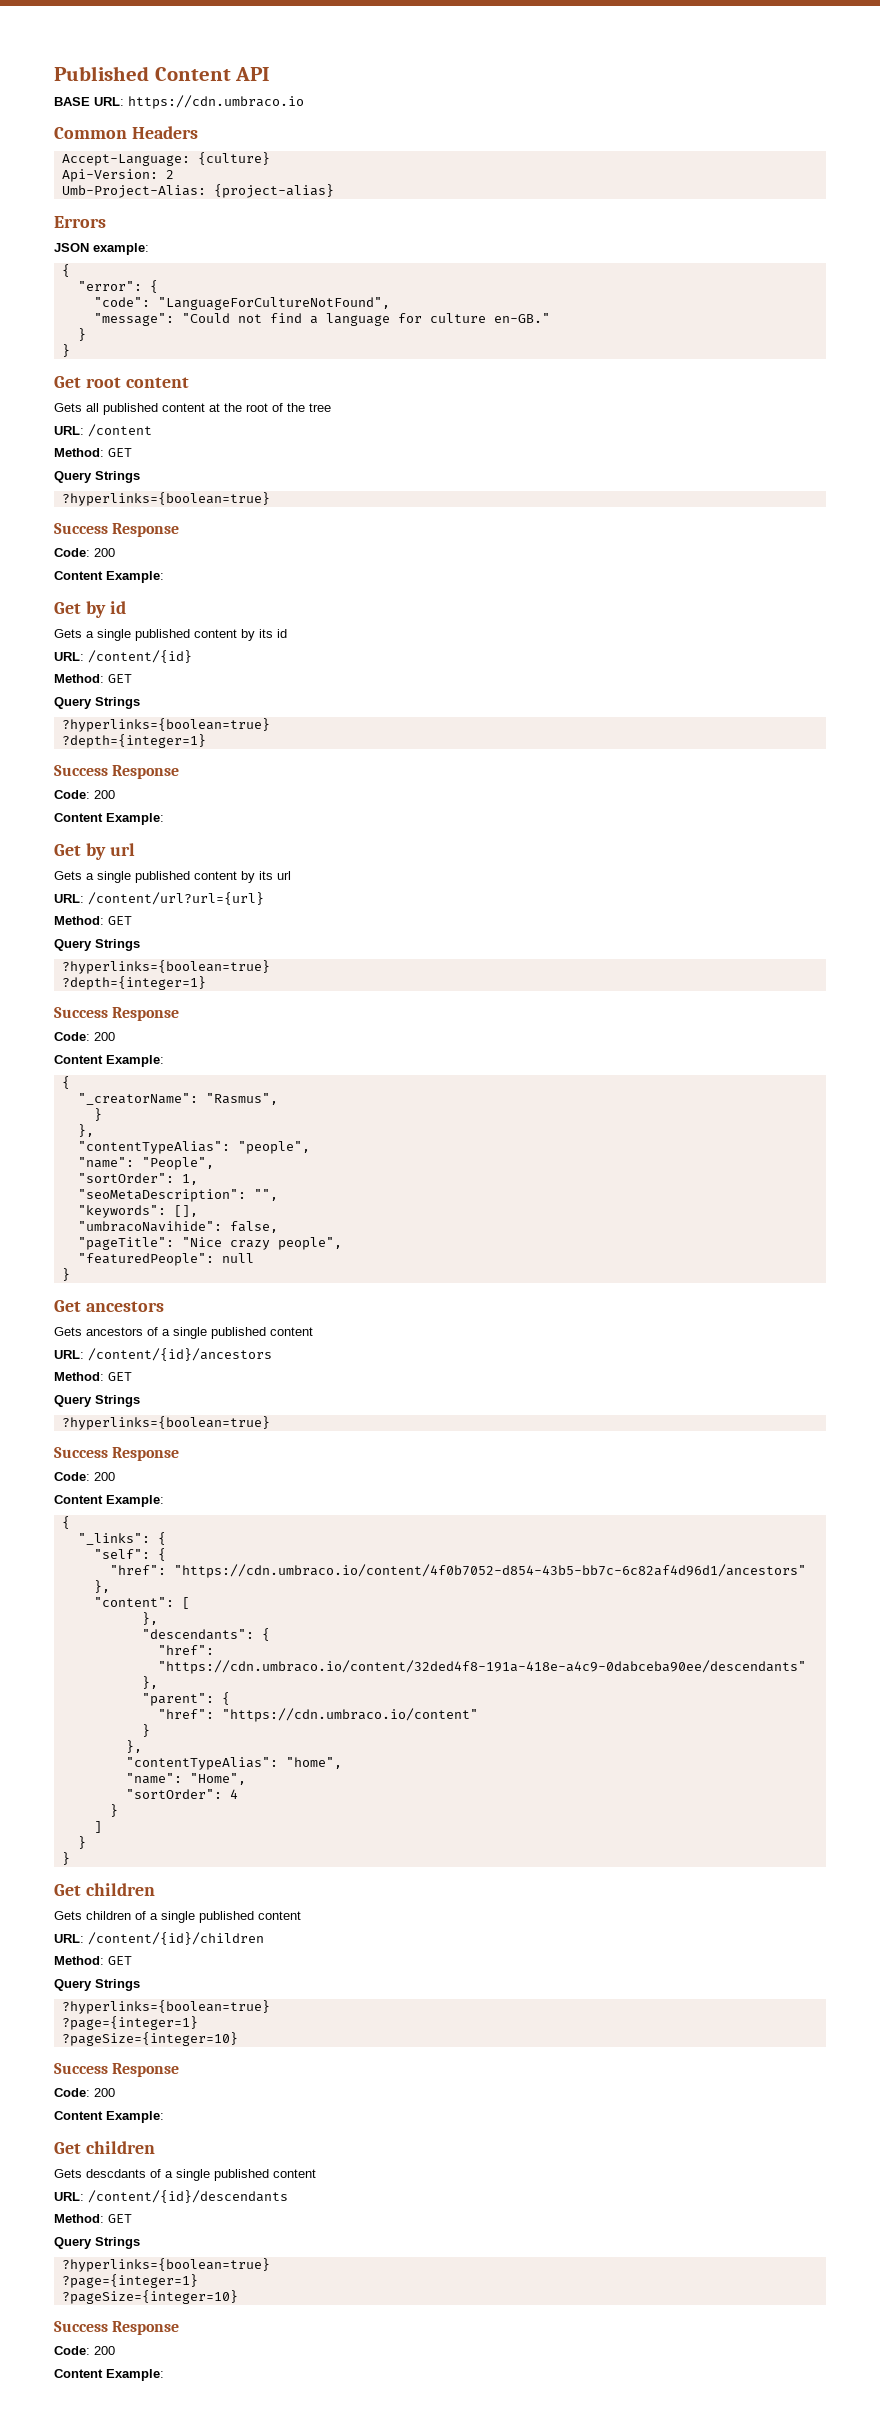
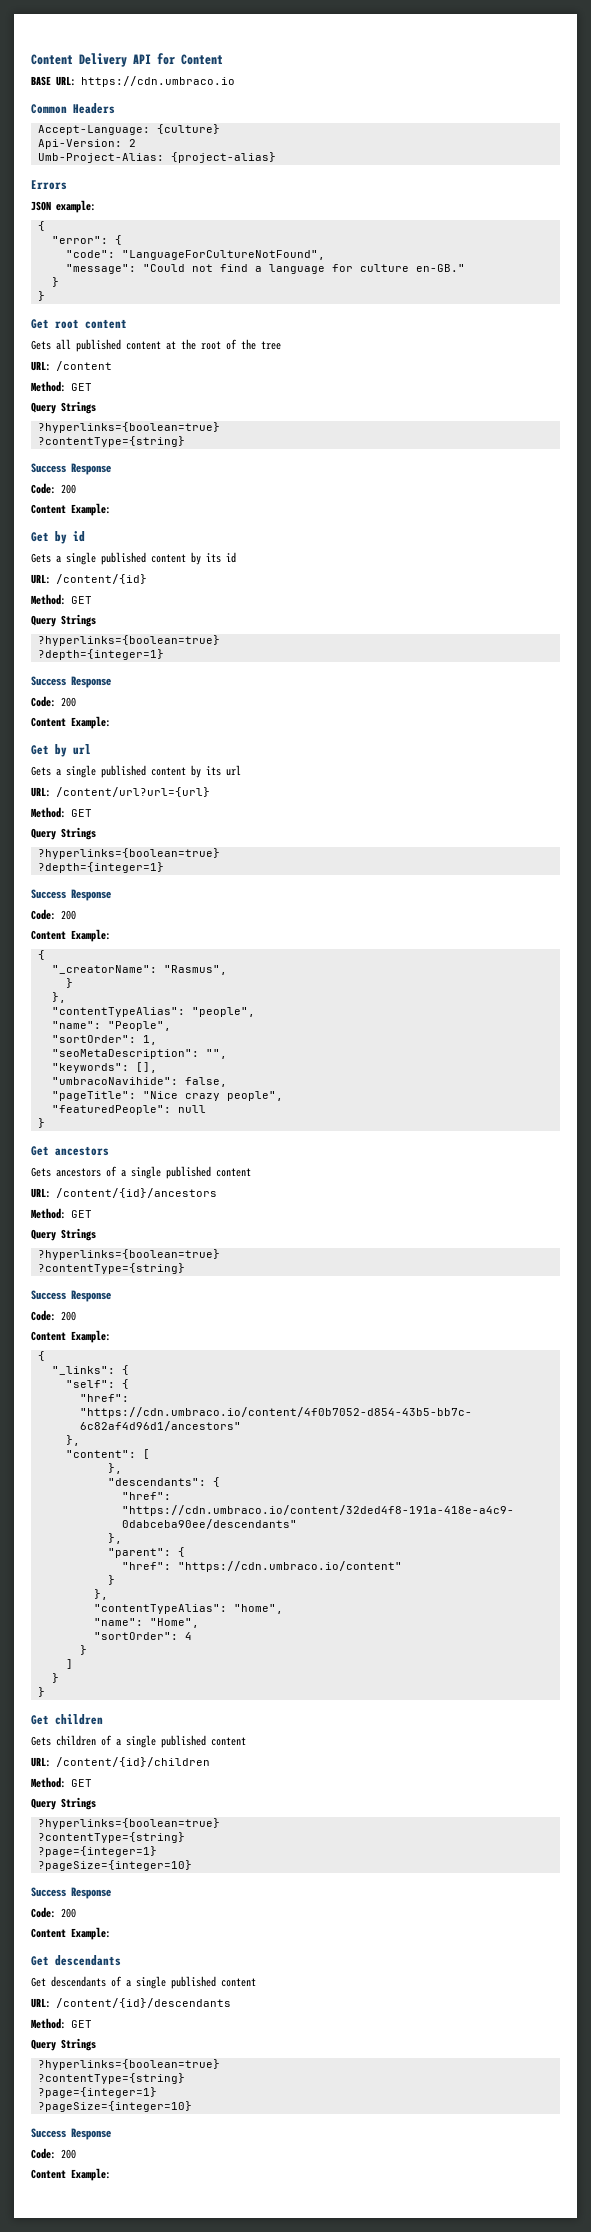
[54,66,231,81] Published Content -> [31,53,127,67] Content Delivery
(271, 74) none -> [157,53,223,65] for Content
(270, 499) none -> [37,436,185,447] // ?contentType={string}
(270, 1423) none -> [37,1263,185,1274] // ?contentType={string}
(270, 2007) none -> [37,1832,185,1843] // ?contentType={string}
[85,2141,155,2154] [54,2169,146,2178] children // Gets descdants -> [55,1955,121,1966] [31,1976,106,1987] descendants // Get descendants
(270, 2265) none -> [37,2073,185,2084] // ?contentType={string}

